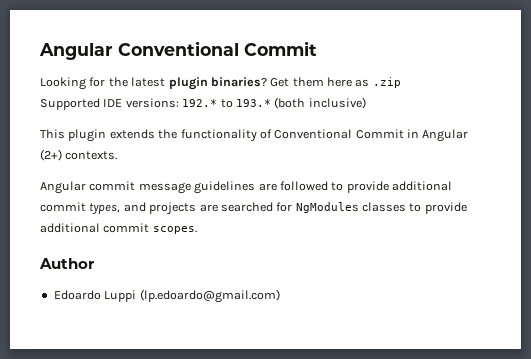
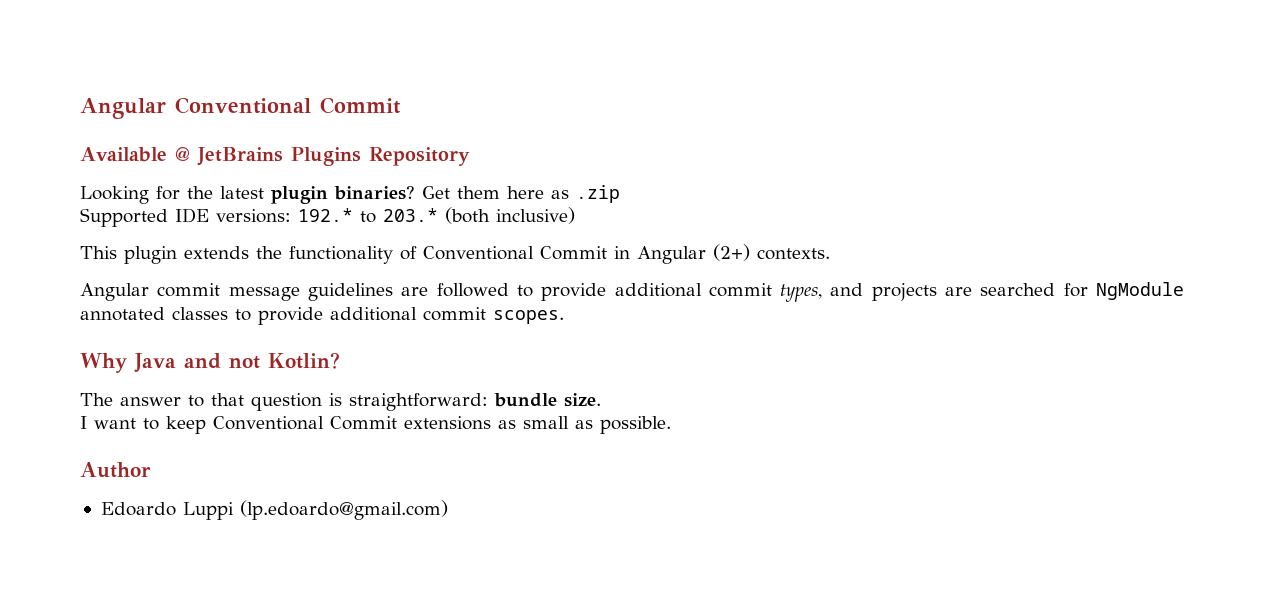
(317, 48) none -> [80,147,470,166] // Available @ JetBrains Plugins Repository
[235,99,271,107] 193.* -> [383,208,438,222] 203.*
[295,202,359,213] NgModules -> [1096,282,1184,300] [80,307,165,321] NgModule annotated
(197, 230) none -> [80,352,340,373] [80,393,601,411] [80,416,671,434] // Why Java and not Kotlin? // The answer to that question is straightforward: bundle size. // I want to keep Conventional Commit extensions as small as possible.

